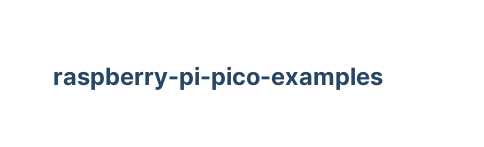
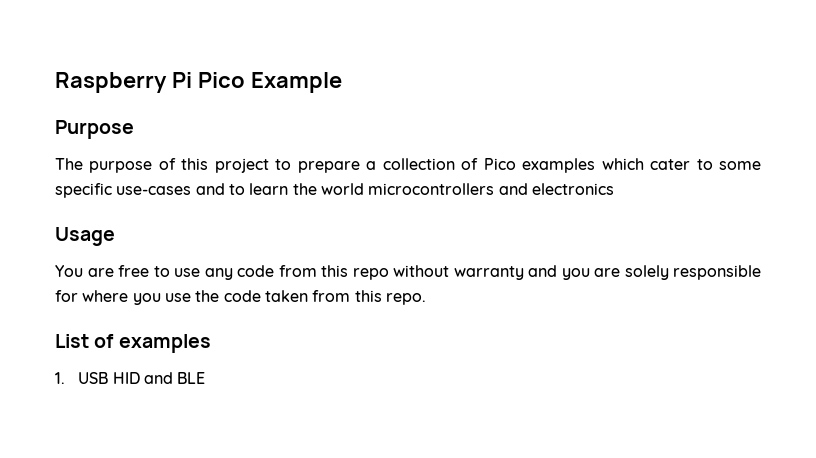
[53,66,383,90] raspberry-pi-pico-examples -> [55,72,342,93] [55,120,134,139] [55,158,762,173] [55,183,614,198] [55,227,115,246] [55,265,761,280] [55,290,426,305] [55,334,211,353] [55,372,206,384] Raspberry Pi Pico Example // Purpose // The purpose of this project to prepare a collection of Pico examples which cater to some specific use-cases and to learn the world microcontrollers and electronics // Usage // You are free to use any code from this repo without warranty and you are solely responsible for where you use the code taken from this repo. // List of examples // 1. USB HID and BLE

